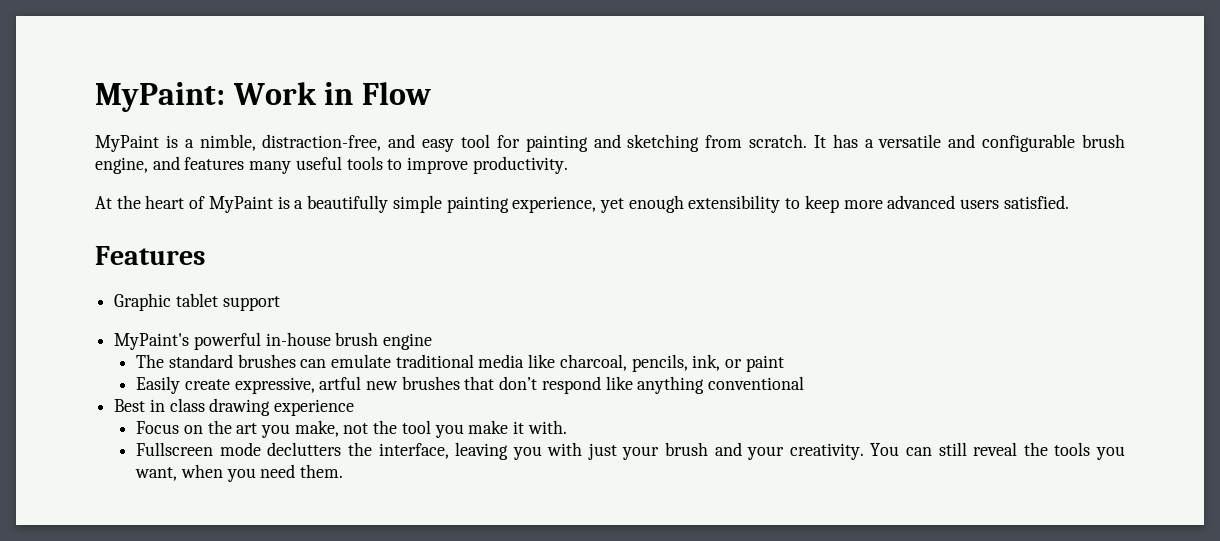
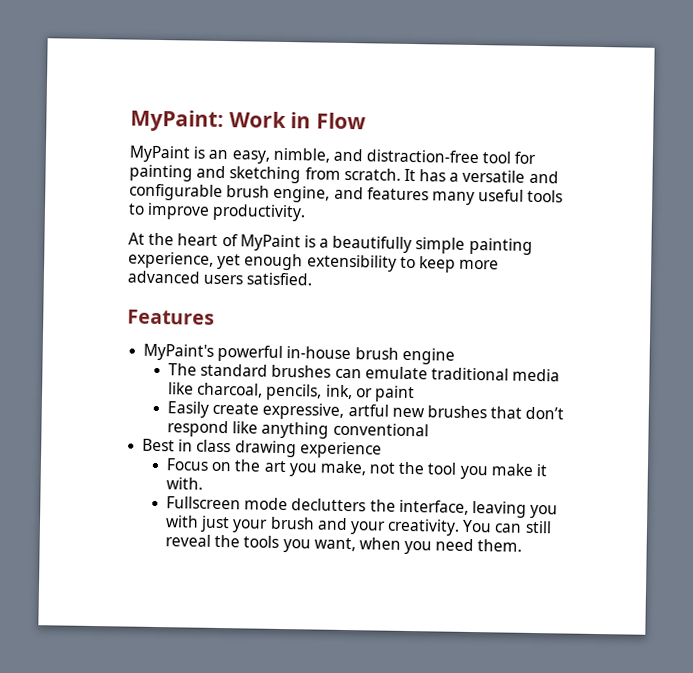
[184,134,455,152] a nimble, distraction-free, and easy -> [208,147,480,164] an easy, nimble, and distraction-free
[114,293,280,311] // Graphic tablet support -> (215, 317) none

